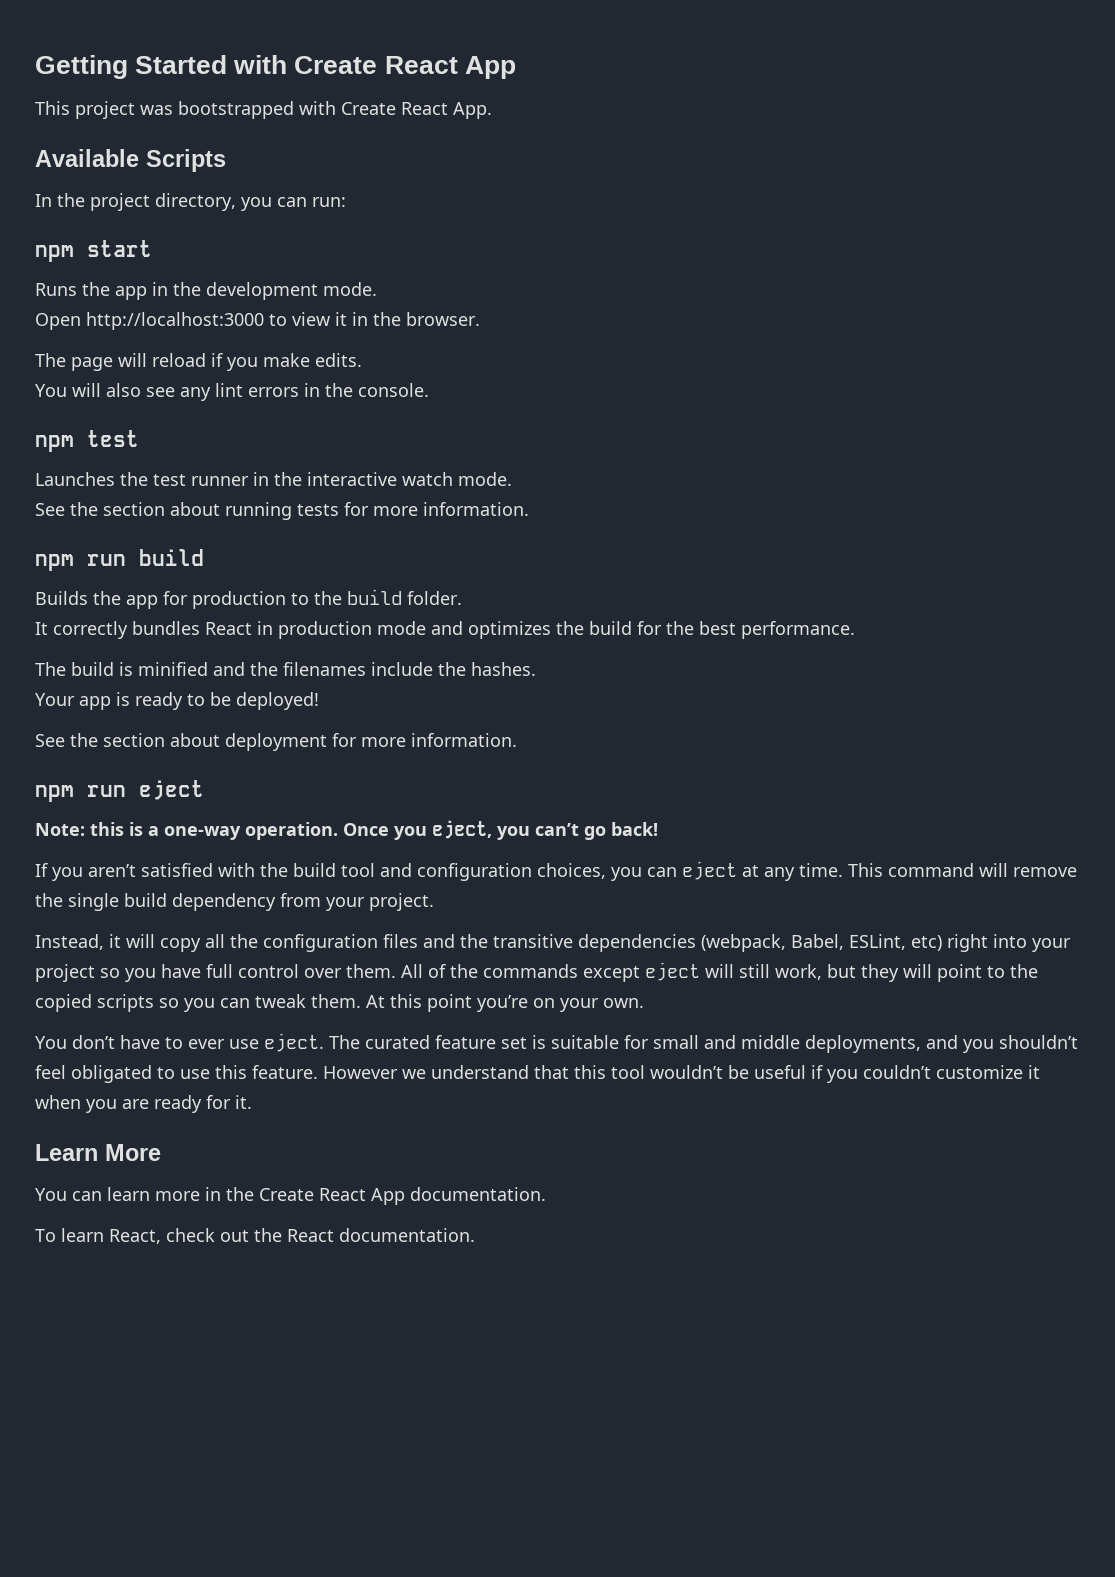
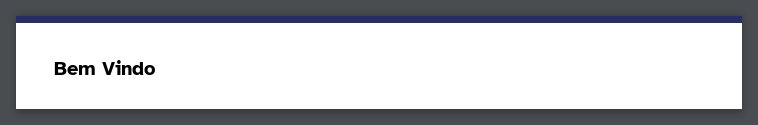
[35,55,516,79] [35,101,492,119] [35,149,226,172] [35,193,346,211] [35,240,152,262] [35,282,377,300] [35,312,480,330] [35,353,362,371] [35,383,429,401] [35,430,139,452] [35,472,512,486] [35,502,529,520] [35,549,204,571] [35,589,462,609] [35,621,855,639] [35,662,536,676] [35,692,319,710] [35,733,517,751] [35,780,204,802] [35,820,658,840] [35,861,1077,881] [35,893,434,911] [35,934,1071,952] [35,962,1038,982] [35,994,644,1012] [35,1033,1078,1053] [35,1065,1040,1083] [35,1095,252,1113] [35,1144,161,1161] [35,1187,546,1205] [35,1228,475,1244] Getting Started with Create React App // This project was bootstrapped with Create React App. // Available Scripts // In the project directory, you can run: // npm start // Runs the app in the development mode. // Open http://localhost:3000 to view it in the browser. // The page will reload if you make edits. // You will also see any lint errors in the console. // npm test // Launches the test runner in the interactive watch mode. // See the section about running tests for more information. // npm run build // Builds the app for production to the build folder. // It correctly bundles React in production mode and optimizes the build for the best performance. // The build is minified and the filenames include the hashes. // Your app is ready to be deployed! // See the section about deployment for more information. // npm run eject // Note: this is a one-way operation. Once you eject, you can’t go back! // If you aren’t satisfied with the build tool and configuration choices, you can eject at any time. This command will remove the single build dependency from your project. // Instead, it will copy all the configuration files and the transitive dependencies (webpack, Babel, ESLint, etc) right into your project so you have full control over them. All of the commands except eject will still work, but they will point to the copied scripts so you can tweak them. At this point you’re on your own. // You don’t have to ever use eject. The curated feature set is suitable for small and middle deployments, and you shouldn’t feel obligated to use this feature. However we understand that this tool wouldn’t be useful if you couldn’t customize it when you are ready for it. // Learn More // You can learn more in the Create React App documentation. // To learn React, check out the React documentation. -> [54,60,155,75] Bem Vindo

